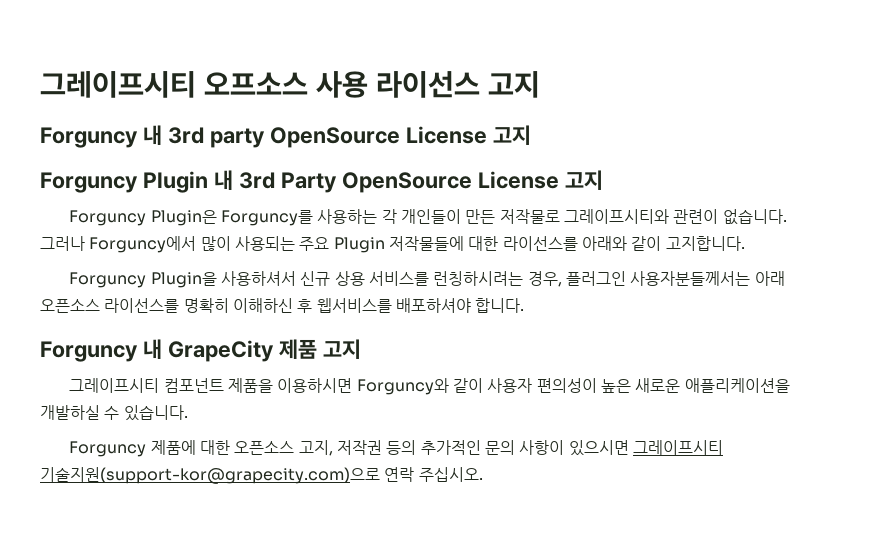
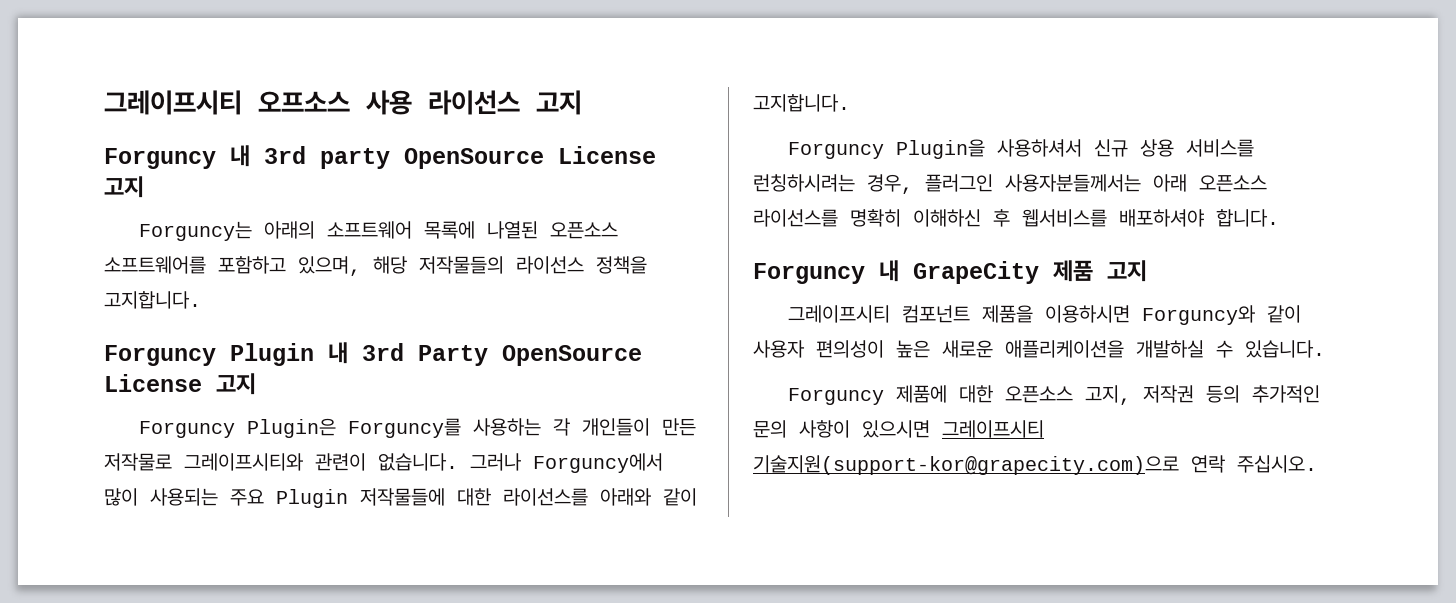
(531, 135) none -> [139,221,619,241] [104,256,647,276] [104,291,201,309] // Forguncy는 아래의 소프트웨어 목록에 나열된 오픈소스 소프트웨어를 포함하고 있으며, 해당 저작물들의 라이선스 정책을 고지합니다.

